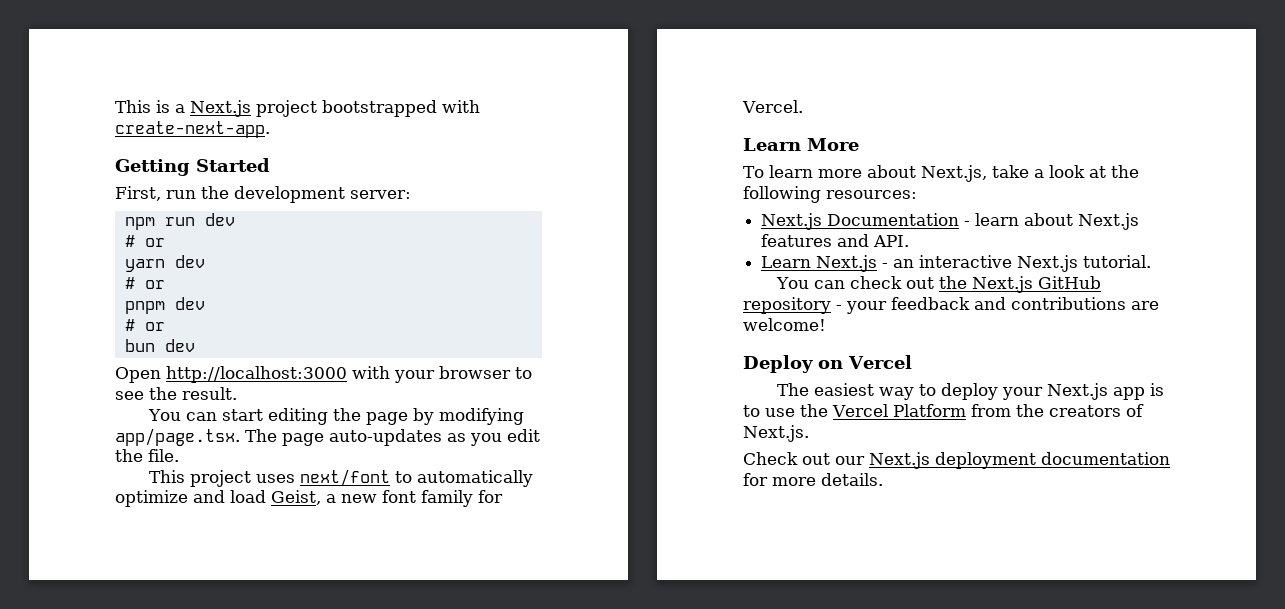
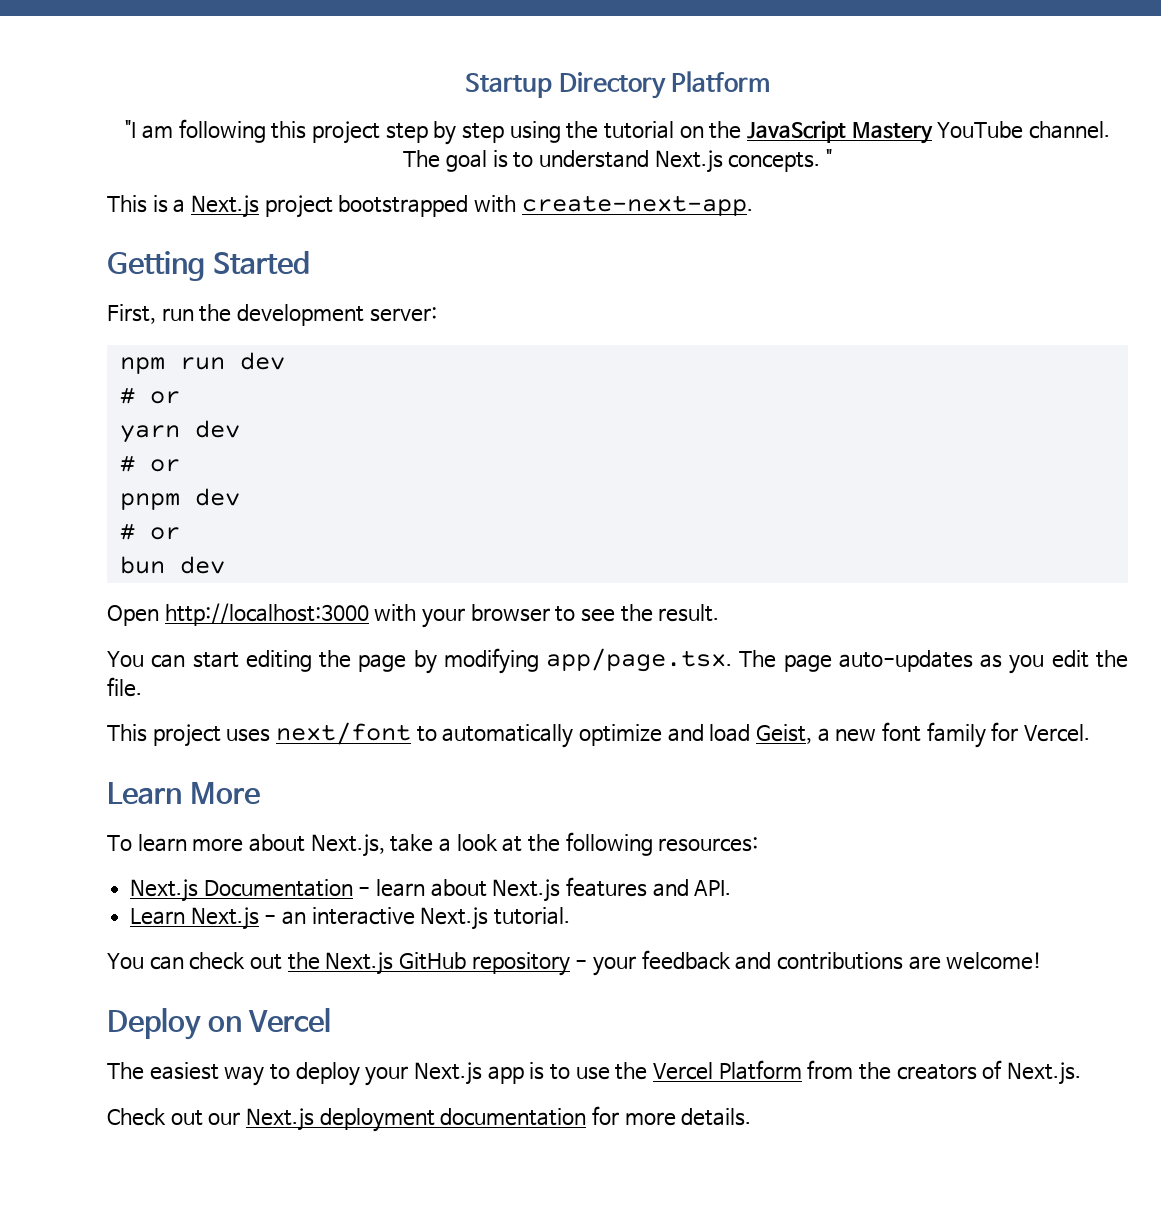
(115, 106) none -> [464,71,771,99] [125,119,1110,145] [403,149,832,173] Startup Directory Platform // "I am following this project step by step using the tutorial on the JavaScript Mastery YouTube channel. The goal is to understand Next.js concepts. " //

